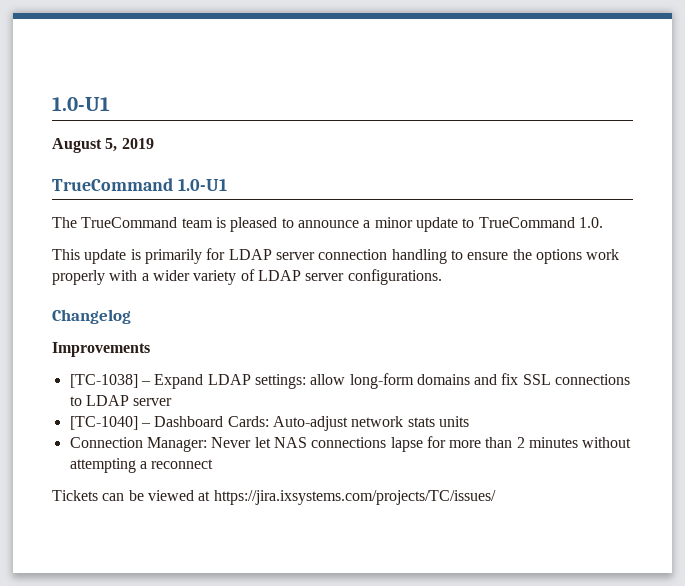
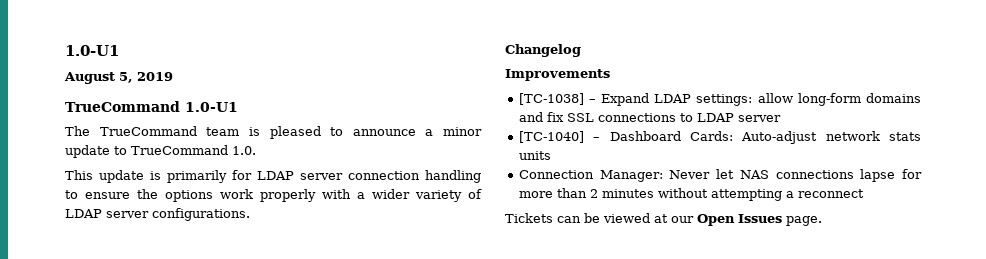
[213,490,496,505] https://jira.ixsystems.com/projects/TC/issues/ -> [671,214,822,226] our Open Issues page.

